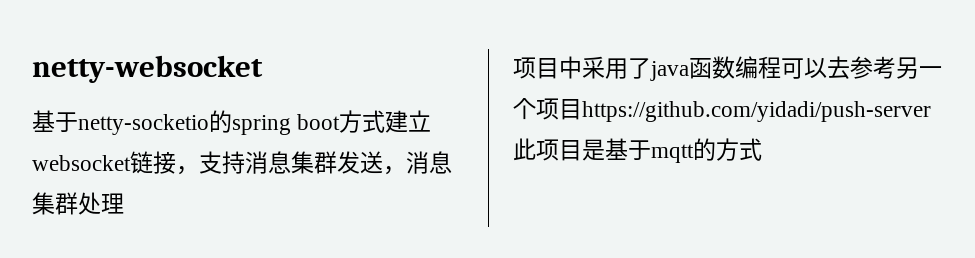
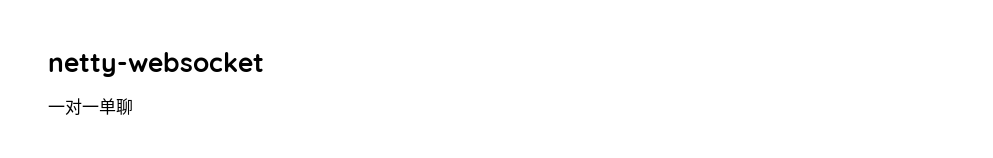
[32,110,432,135] [32,151,452,175] [32,192,124,215] [513,56,942,81] [513,98,931,122] [513,138,762,163] 基于netty-socketio的spring boot方式建立websocket链接，支持消息集群发送，消息集群处理 // 项目中采用了java函数编程可以去参考另一个项目https://github.com/yidadi/push-server此项目是基于mqtt的方式 -> [48,98,133,115] 一对一单聊

